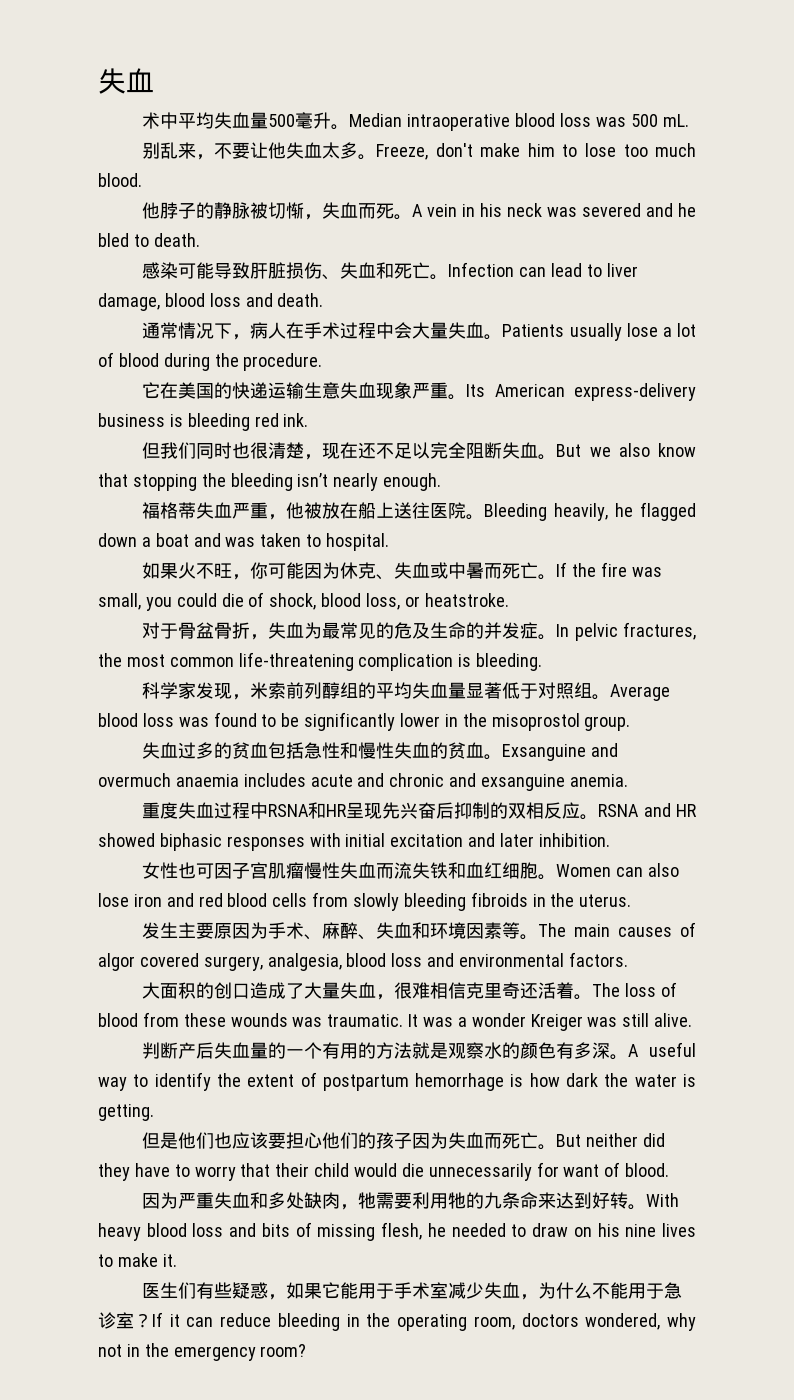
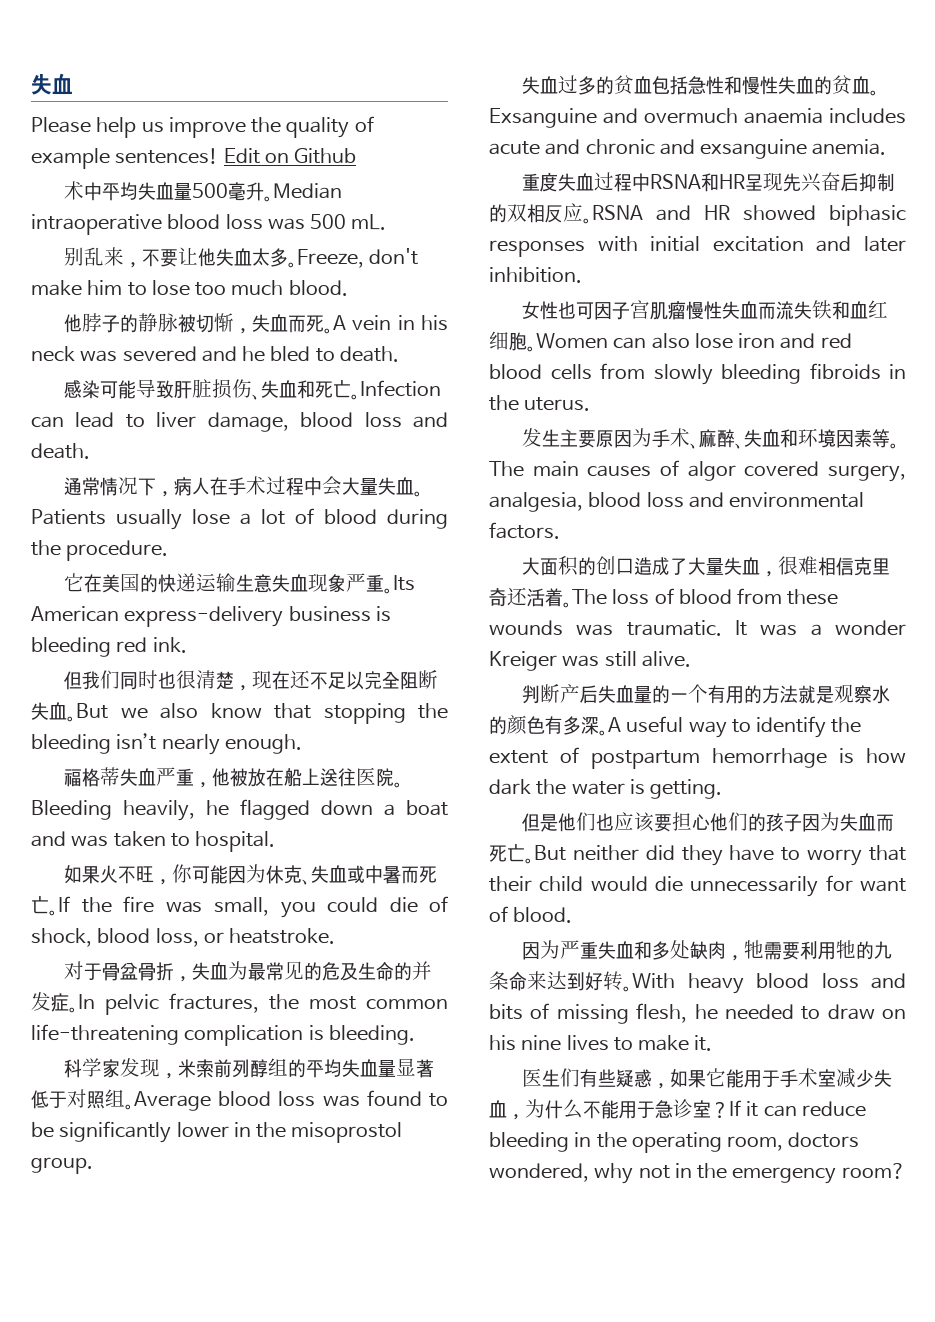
[98,68,154,94] 失血 -> [31,73,73,95] [31,116,374,138] [31,148,357,169] 失血 // Please help us improve the quality of example sentences! Edit on Github

